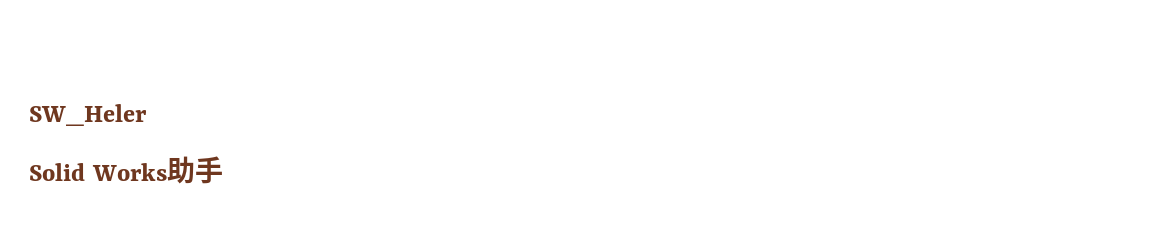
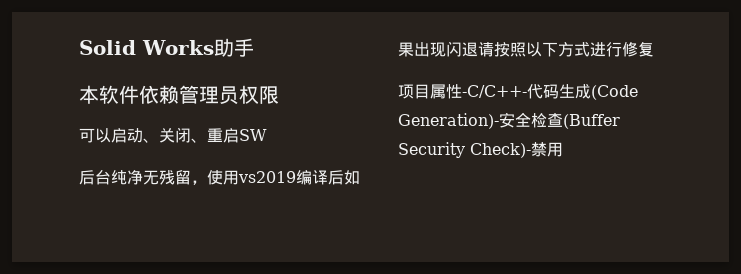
[29,104,147,126] SW_Heler // -> (79, 47) none
(223, 170) none -> [79,85,279,105] [79,127,267,143] [79,169,360,185] [398,41,654,57] [398,84,638,100] [398,112,620,129] [398,142,563,158] // 本软件依赖管理员权限 // 可以启动、关闭、重启SW // 后台纯净无残留，使用vs2019编译后如果出现闪退请按照以下方式进行修复 // 项目属性-C/C++-代码生成(Code Generation)-安全检查(Buffer Security Check)-禁用

